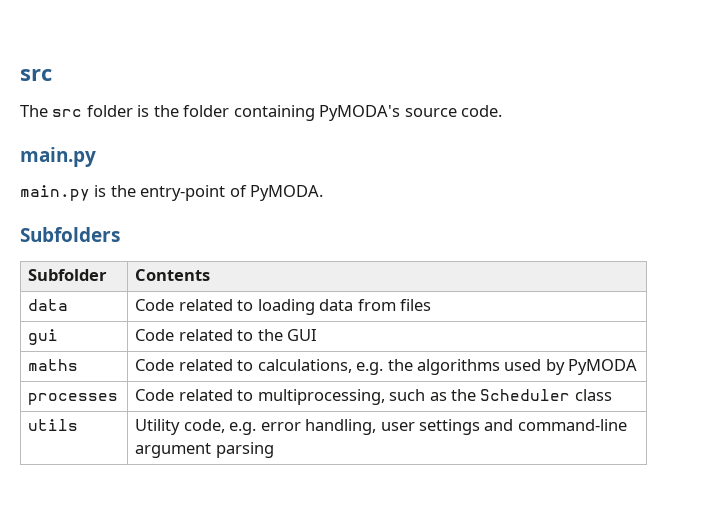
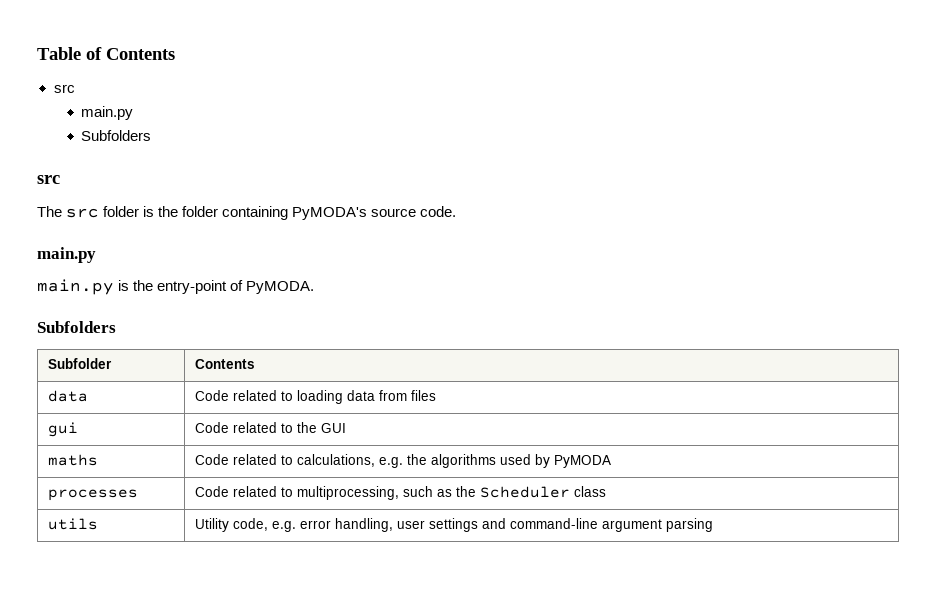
(20, 75) none -> [37,47,175,60] [53,84,75,93] [81,106,134,120] [81,130,152,141] Table of Contents // src // main.py // Subfolders //

